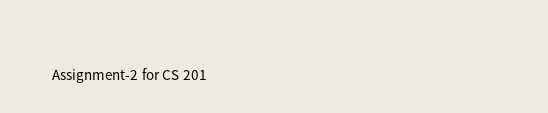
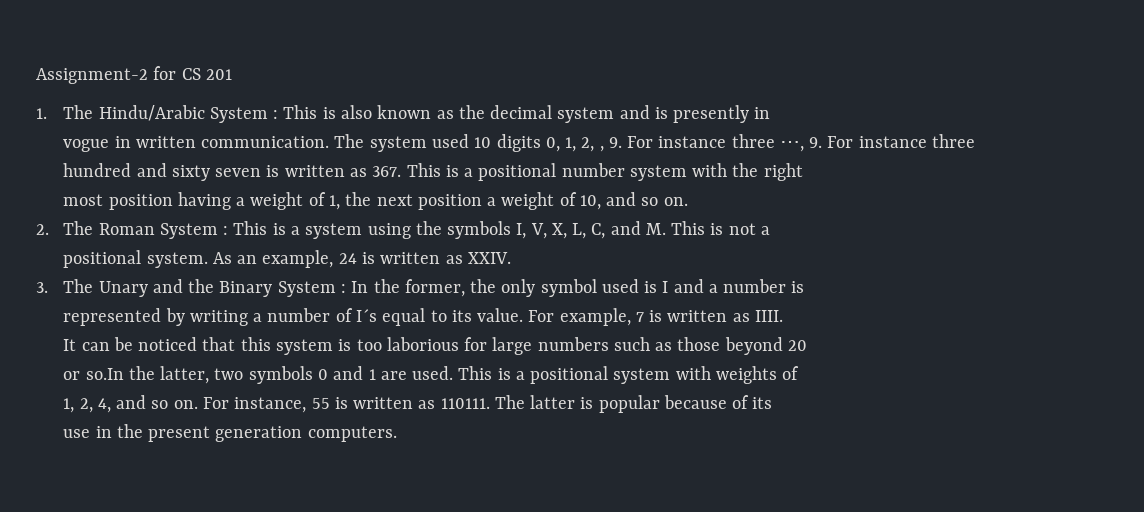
(207, 75) none -> [36,105,771,123] [63,134,975,152] [63,163,803,181] [63,192,688,210] [36,221,770,239] [63,250,511,268] [36,279,805,297] [63,308,783,326] [63,337,807,355] [63,366,800,384] [63,395,773,413] [63,424,397,442] // 1. The Hindu/Arabic System : This is also known as the decimal system and is presently in // vogue in written communication. The system used 10 digits 0, 1, 2, , 9. For instance three ⋯, 9. For instance three // hundred and sixty seven is written as 367. This is a positional number system with the right // most position having a weight of 1, the next position a weight of 10, and so on. // 2. The Roman System : This is a system using the symbols I, V, X, L, C, and M. This is not a // positional system. As an example, 24 is written as XXIV. // 3. The Unary and the Binary System : In the former, the only symbol used is I and a number is // represented by writing a number of I´s equal to its value. For example, 7 is written as IIII. // It can be noticed that this system is too laborious for large numbers such as those beyond 20 // or so.In the latter, two symbols 0 and 1 are used. This is a positional system with weights of // 1, 2, 4, and so on. For instance, 55 is written as 110111. The latter is popular because of its // use in the present generation computers.

